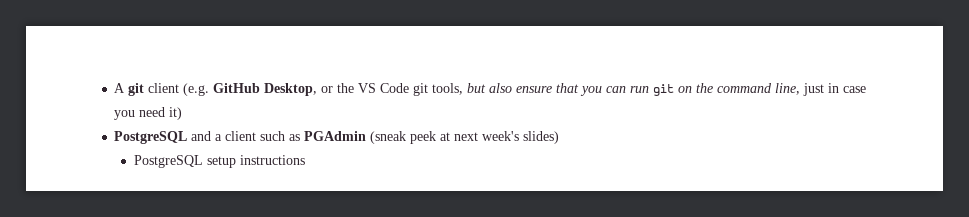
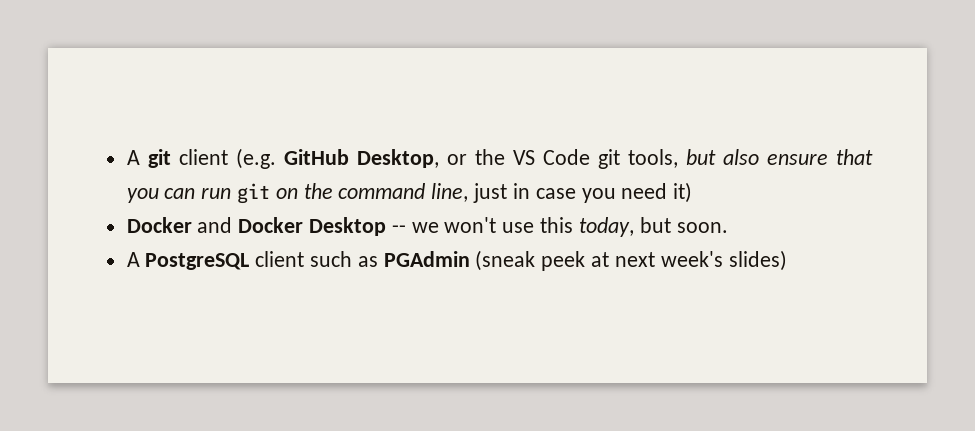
[114,131,223,144] PostgreSQL and a -> [126,217,728,237] [126,252,250,270] Docker and Docker Desktop -- we won't use this today, but soon. // A PostgreSQL
[133,155,305,168] // PostgreSQL setup instructions -> (787, 260) none

